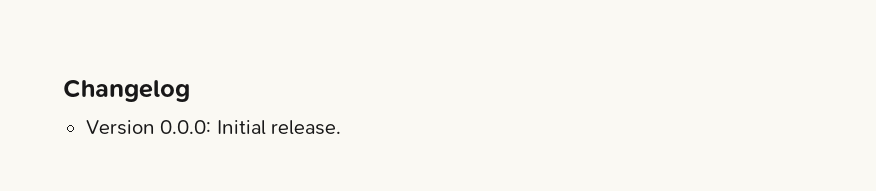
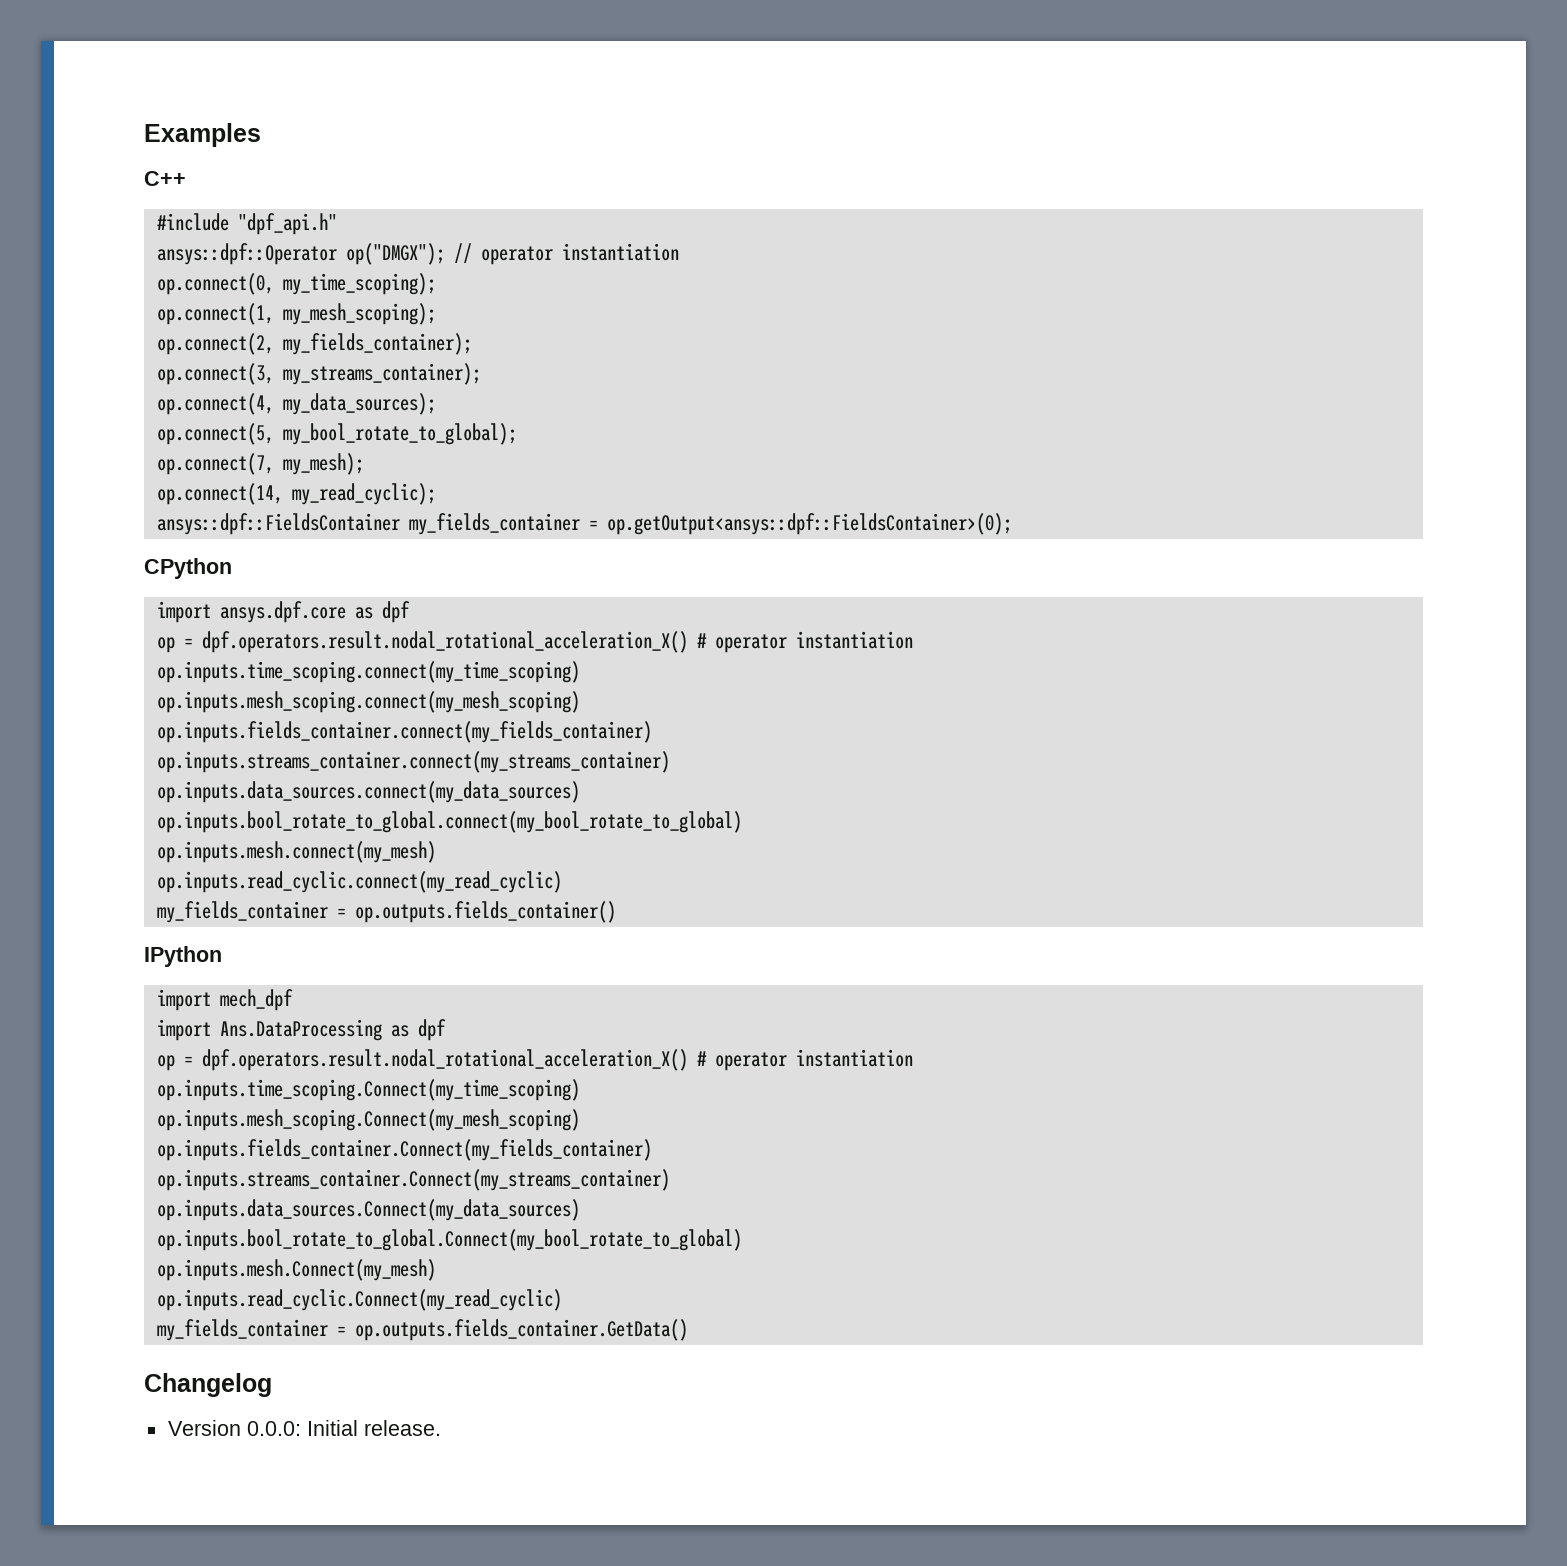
(63, 90) none -> [144,123,261,147] [144,171,186,186] [156,213,337,235] [156,243,679,265] [156,273,436,295] [156,303,436,325] [156,333,472,355] [156,363,481,385] [156,393,436,415] [156,423,517,445] [156,453,364,475] [156,483,436,505] [156,513,1012,535] [144,558,232,579] [156,601,410,623] [156,631,913,653] [156,661,580,683] [156,691,580,713] [156,721,652,743] [156,751,670,773] [156,781,580,803] [156,811,742,833] [156,841,436,863] [156,871,562,893] [156,901,616,923] [144,946,222,967] [156,989,293,1011] [156,1019,446,1041] [156,1049,913,1071] [156,1079,580,1101] [156,1109,580,1131] [156,1139,652,1161] [156,1169,670,1191] [156,1199,580,1221] [156,1229,742,1251] [156,1259,436,1281] [156,1289,562,1311] [156,1319,688,1341] Examples // C++ // #include "dpf_api.h" // ansys::dpf::Operator op("DMGX"); // operator instantiation // op.connect(0, my_time_scoping); // op.connect(1, my_mesh_scoping); // op.connect(2, my_fields_container); // op.connect(3, my_streams_container); // op.connect(4, my_data_sources); // op.connect(5, my_bool_rotate_to_global); // op.connect(7, my_mesh); // op.connect(14, my_read_cyclic); // ansys::dpf::FieldsContainer my_fields_container = op.getOutput<ansys::dpf::FieldsContainer>(0); // CPython // import ansys.dpf.core as dpf // op = dpf.operators.result.nodal_rotational_acceleration_X() # operator instantiation // op.inputs.time_scoping.connect(my_time_scoping) // op.inputs.mesh_scoping.connect(my_mesh_scoping) // op.inputs.fields_container.connect(my_fields_container) // op.inputs.streams_container.connect(my_streams_container) // op.inputs.data_sources.connect(my_data_sources) // op.inputs.bool_rotate_to_global.connect(my_bool_rotate_to_global) // op.inputs.mesh.connect(my_mesh) // op.inputs.read_cyclic.connect(my_read_cyclic) // my_fields_container = op.outputs.fields_container() // IPython // import mech_dpf // import Ans.DataProcessing as dpf // op = dpf.operators.result.nodal_rotational_acceleration_X() # operator instantiation // op.inputs.time_scoping.Connect(my_time_scoping) // op.inputs.mesh_scoping.Connect(my_mesh_scoping) // op.inputs.fields_container.Connect(my_fields_container) // op.inputs.streams_container.Connect(my_streams_container) // op.inputs.data_sources.Connect(my_data_sources) // op.inputs.bool_rotate_to_global.Connect(my_bool_rotate_to_global) // op.inputs.mesh.Connect(my_mesh) // op.inputs.read_cyclic.Connect(my_read_cyclic) // my_fields_container = op.outputs.fields_container.GetData() //

